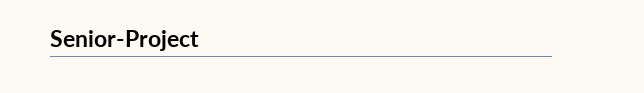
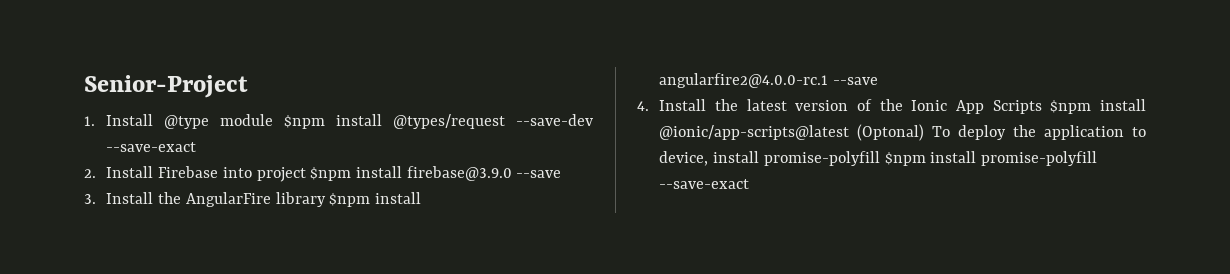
(199, 40) none -> [84,114,593,129] [106,142,197,152] [84,166,562,182] [84,192,422,207] [659,73,879,88] [637,99,1146,114] [659,124,1146,141] [659,151,1098,166] [659,179,750,189] // 1. Install @type module $npm install @types/request --save-dev --save-exact // 2. Install Firebase into project $npm install firebase@3.9.0 --save // 3. Install the AngularFire library $npm install angularfire2@4.0.0-rc.1 --save // 4. Install the latest version of the Ionic App Scripts $npm install @ionic/app-scripts@latest (Optonal) To deploy the application to device, install promise-polyfill $npm install promise-polyfill --save-exact

